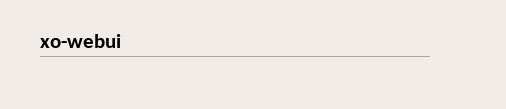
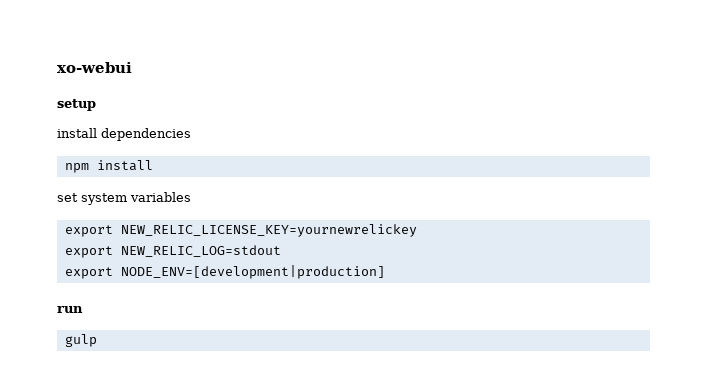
(121, 41) none -> [57,99,96,111] [57,128,191,141] [64,160,153,173] [57,192,191,205] [64,224,417,237] [64,245,281,258] [64,265,385,279] [57,306,83,313] [64,334,97,347] // setup // install dependencies // npm install // set system variables // export NEW_RELIC_LICENSE_KEY=yournewrelickey // export NEW_RELIC_LOG=stdout // export NODE_ENV=[development|production] // run // gulp

